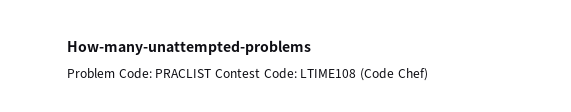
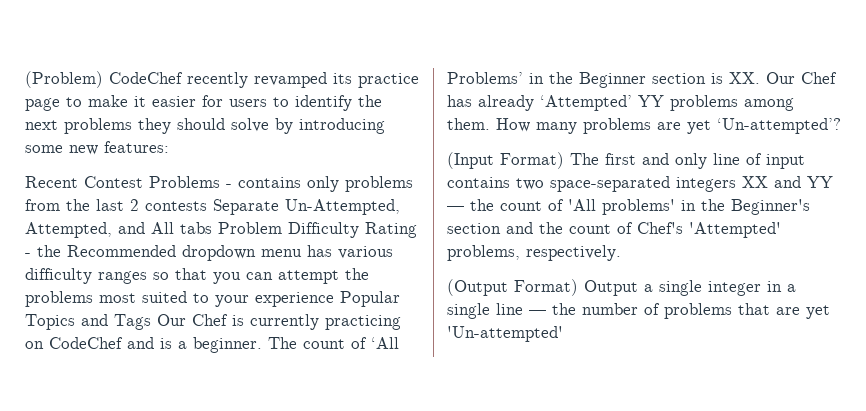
[67,40,311,55] [67,68,428,81] How-many-unattempted-problems // Problem Code: PRACLIST Contest Code: LTIME108 (Code Chef) -> [25,71,419,88] [25,95,382,111] [25,118,385,134] [25,141,169,155] [25,176,413,192] [25,199,400,215] [25,222,417,238] [25,245,393,261] [25,268,369,284] [25,291,400,307] [25,314,401,330] [25,337,399,353] [447,72,837,88] [447,95,794,111] [447,118,841,134] [447,152,805,169] [447,176,833,192] [447,199,810,215] [447,222,781,238] [447,245,621,261] [447,279,796,296] [447,303,830,319] [447,326,563,342] (Problem) CodeChef recently revamped its practice page to make it easier for users to identify the next problems they should solve by introducing some new features: // Recent Contest Problems - contains only problems from the last 2 contests Separate Un-Attempted, Attempted, and All tabs Problem Difficulty Rating - the Recommended dropdown menu has various difficulty ranges so that you can attempt the problems most suited to your experience Popular Topics and Tags Our Chef is currently practicing on CodeChef and is a beginner. The count of ‘All Problems’ in the Beginner section is XX. Our Chef has already ‘Attempted’ YY problems among them. How many problems are yet ‘Un-attempted’? // (Input Format) The first and only line of input contains two space-separated integers XX and YY — the count of 'All problems' in the Beginner's section and the count of Chef's 'Attempted' problems, respectively. // (Output Format) Output a single integer in a single line — the number of problems that are yet 'Un-attempted'

